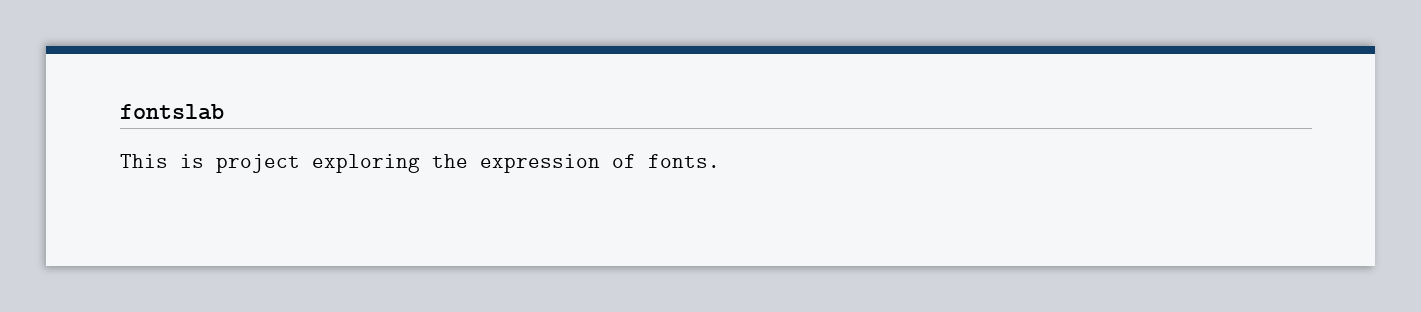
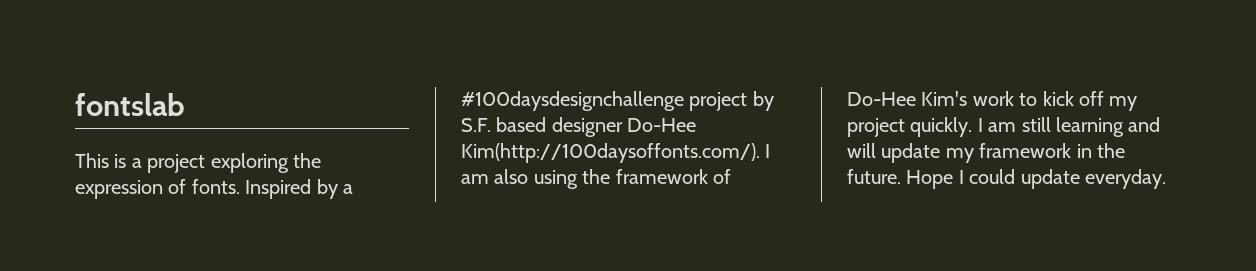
(204, 161) none -> [131,158,142,168] a
(720, 161) none -> [245,179,353,199] [461,91,774,111] [461,117,697,137] [461,143,771,163] [461,169,731,189] [847,91,1138,111] [847,117,1161,137] [847,143,1125,163] [847,169,1166,189] Inspired by a #100daysdesignchallenge project by S.F. based designer Do-Hee Kim(http://100daysoffonts.com/). I am also using the framework of Do-Hee Kim's work to kick off my project quickly. I am still learning and will update my framework in the future. Hope I could update everyday.

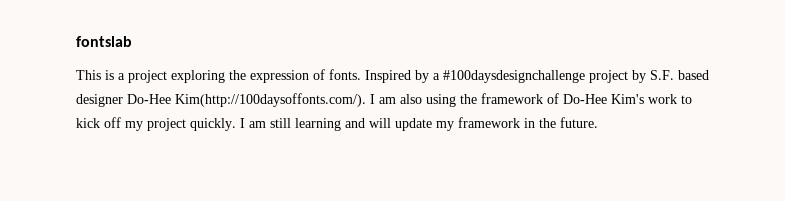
[906,169,1166,189] Hope I could update everyday. -> (598, 122) none

